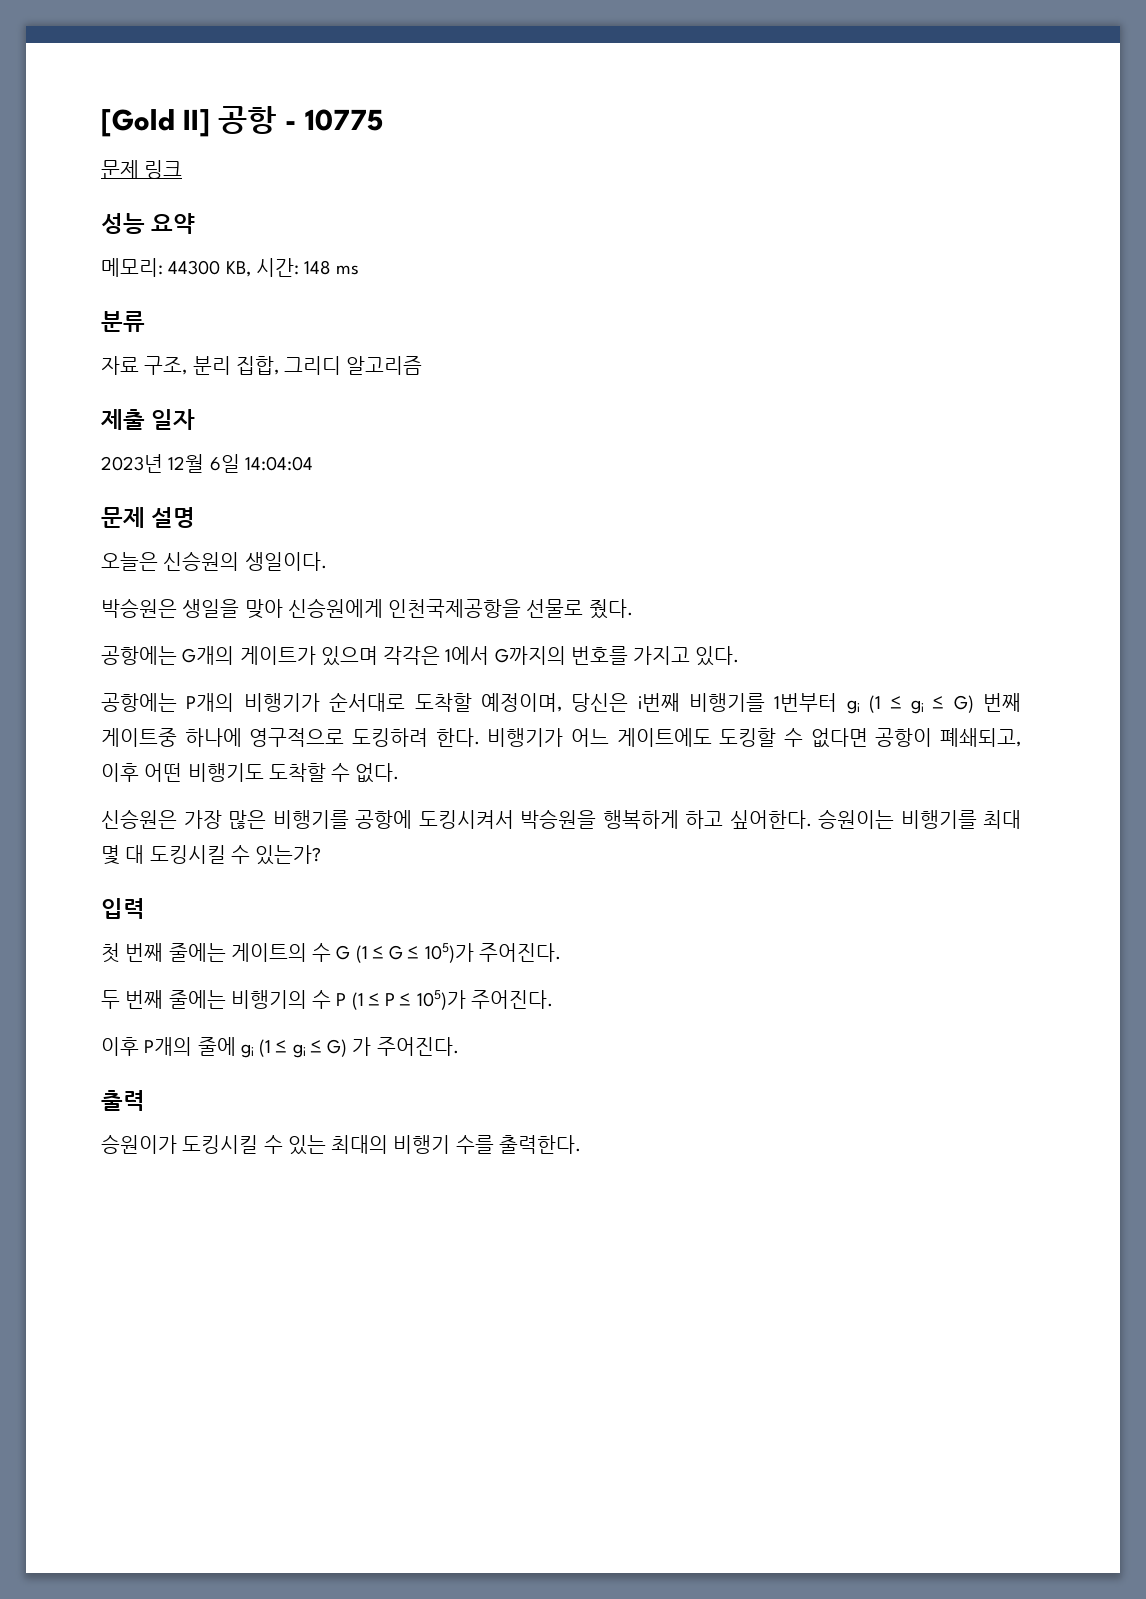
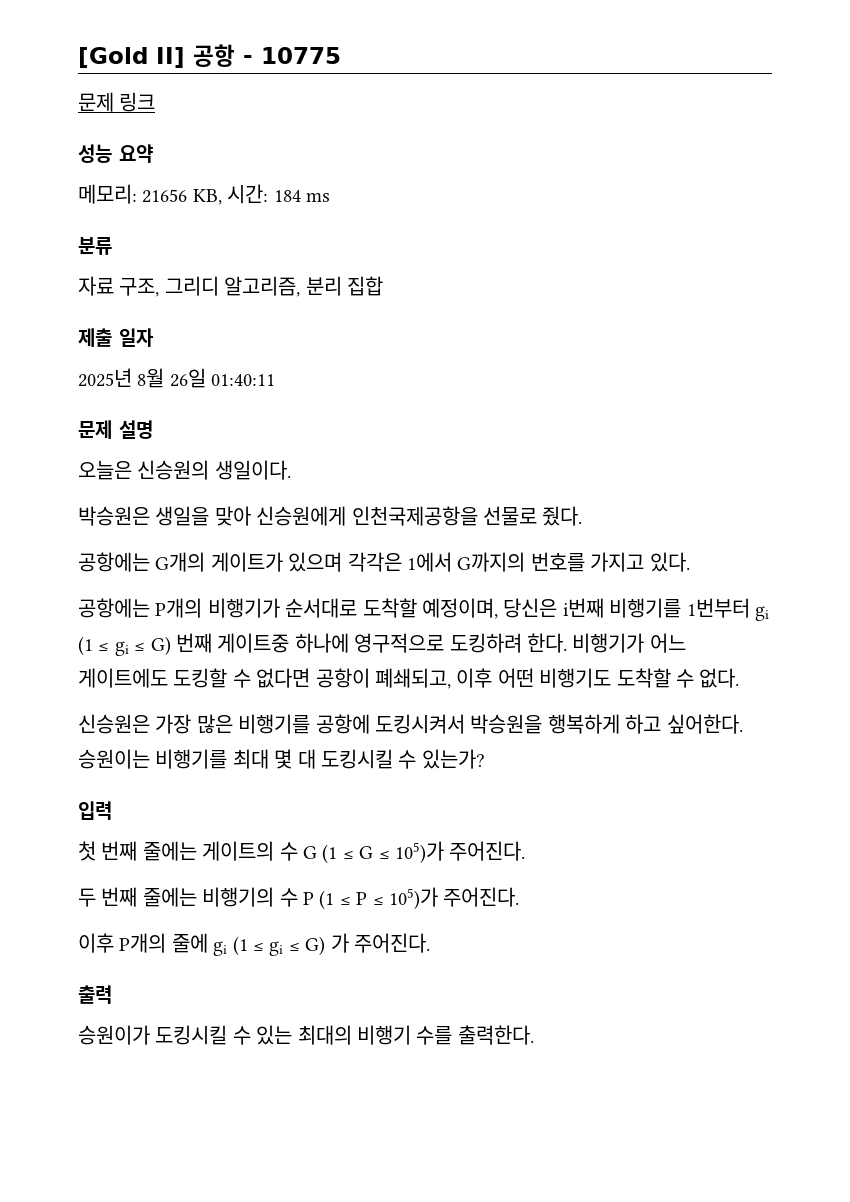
[168,260,221,275] 44300 -> [142,189,188,203] 21656
[304,260,332,275] 148 -> [273,190,301,202] 184
[192,356,423,375] [101,409,196,430] [101,454,313,473] 분리 집합, 그리디 알고리즘 // 제출 일자 // 2023년 12월 6일 14:04:04 -> [164,276,383,297] [78,328,154,347] [78,368,276,388] 그리디 알고리즘, 분리 집합 // 제출 일자 // 2025년 8월 26일 01:40:11

